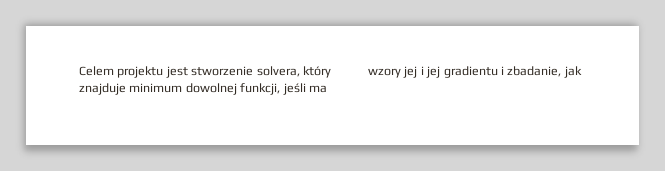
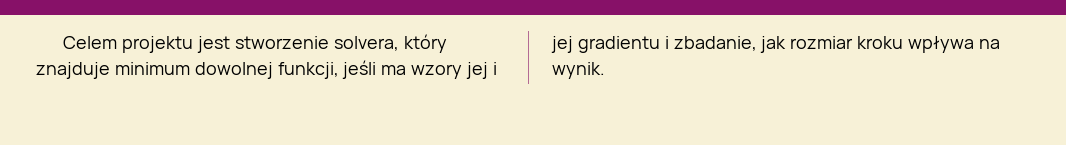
(582, 72) none -> [790,36,1000,53] [552,62,605,79] rozmiar kroku wpływa na wynik.

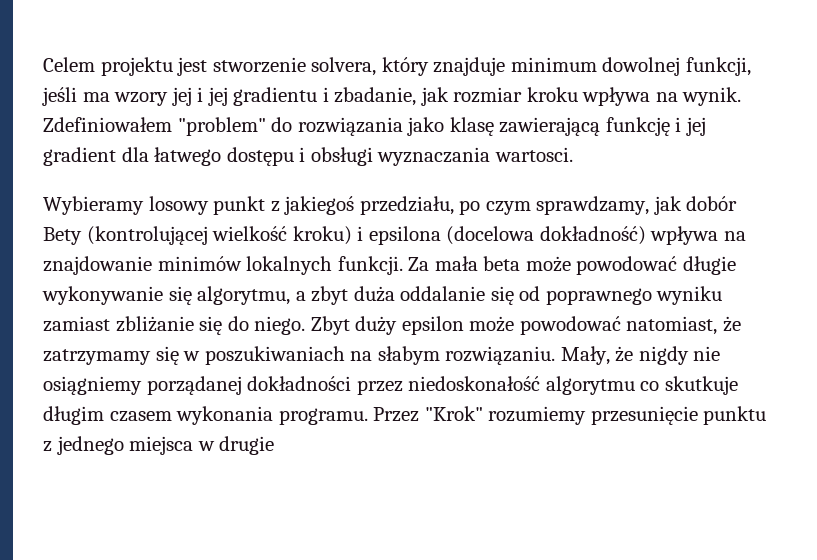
(605, 70) none -> [43,117,706,136] [43,147,573,166] [43,196,738,215] [43,226,746,245] [43,256,736,275] [42,286,723,305] [43,316,741,335] [43,346,721,365] [43,376,738,395] [43,406,767,425] [43,436,275,455] Zdefiniowałem "problem" do rozwiązania jako klasę zawierającą funkcję i jej gradient dla łatwego dostępu i obsługi wyznaczania wartosci. // Wybieramy losowy punkt z jakiegoś przedziału, po czym sprawdzamy, jak dobór Bety (kontrolującej wielkość kroku) i epsilona (docelowa dokładność) wpływa na znajdowanie minimów lokalnych funkcji. Za mała beta może powodować długie wykonywanie się algorytmu, a zbyt duża oddalanie się od poprawnego wyniku zamiast zbliżanie się do niego. Zbyt duży epsilon może powodować natomiast, że zatrzymamy się w poszukiwaniach na słabym rozwiązaniu. Mały, że nigdy nie osiągniemy porządanej dokładności przez niedoskonałość algorytmu co skutkuje długim czasem wykonania programu. Przez "Krok" rozumiemy przesunięcie punktu z jednego miejsca w drugie

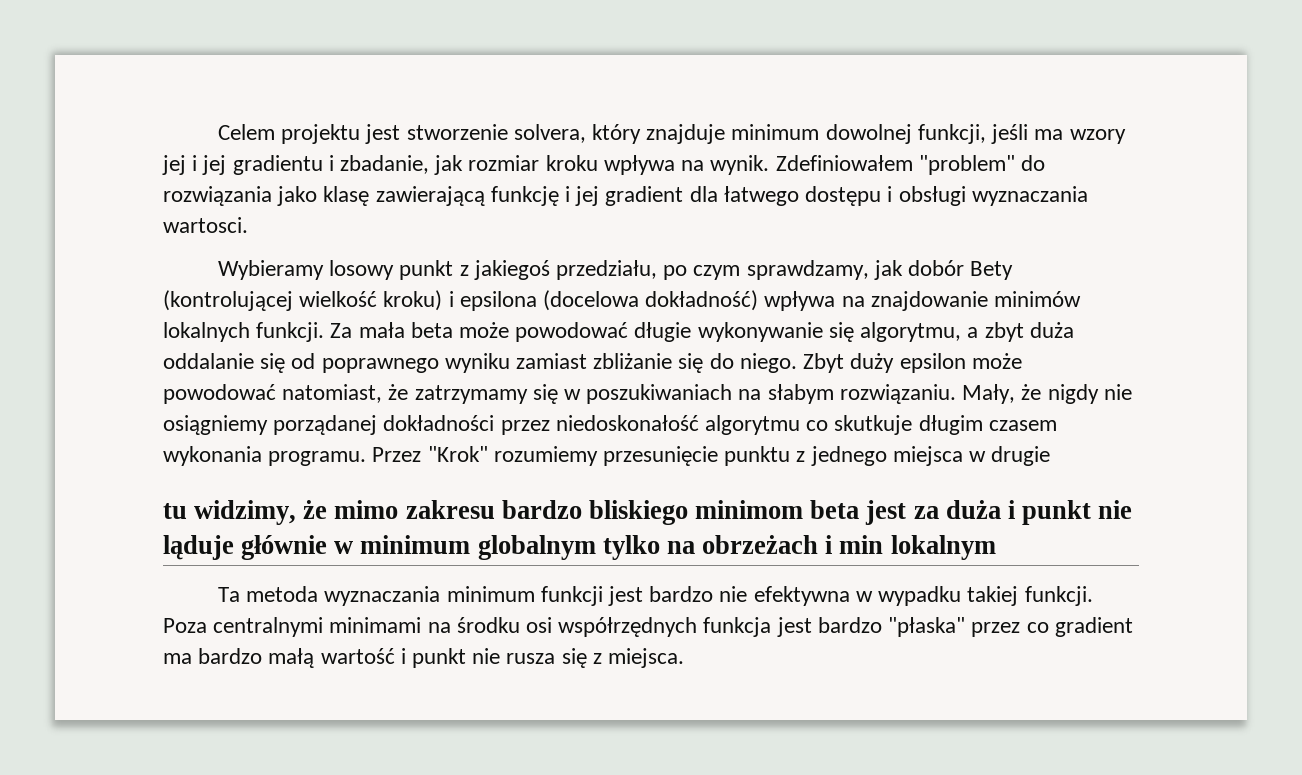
(275, 445) none -> [163,500,1133,525] [163,535,996,560] [218,586,1093,606] [163,617,1133,637] [163,648,685,668] // tu widzimy, że mimo zakresu bardzo bliskiego minimom beta jest za duża i punkt nie ląduje głównie w minimum globalnym tylko na obrzeżach i min lokalnym // Ta metoda wyznaczania minimum funkcji jest bardzo nie efektywna w wypadku takiej funkcji. Poza centralnymi minimami na środku osi współrzędnych funkcja jest bardzo "płaska" przez co gradient ma bardzo małą wartość i punkt nie rusza się z miejsca.

